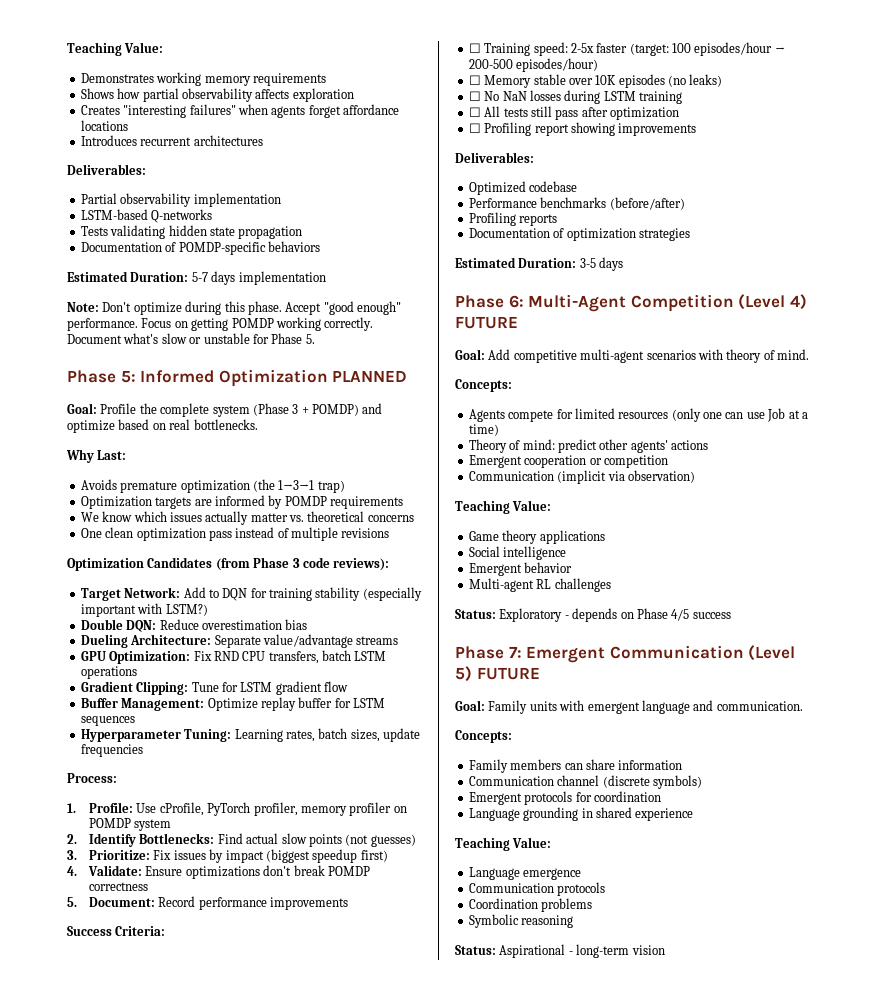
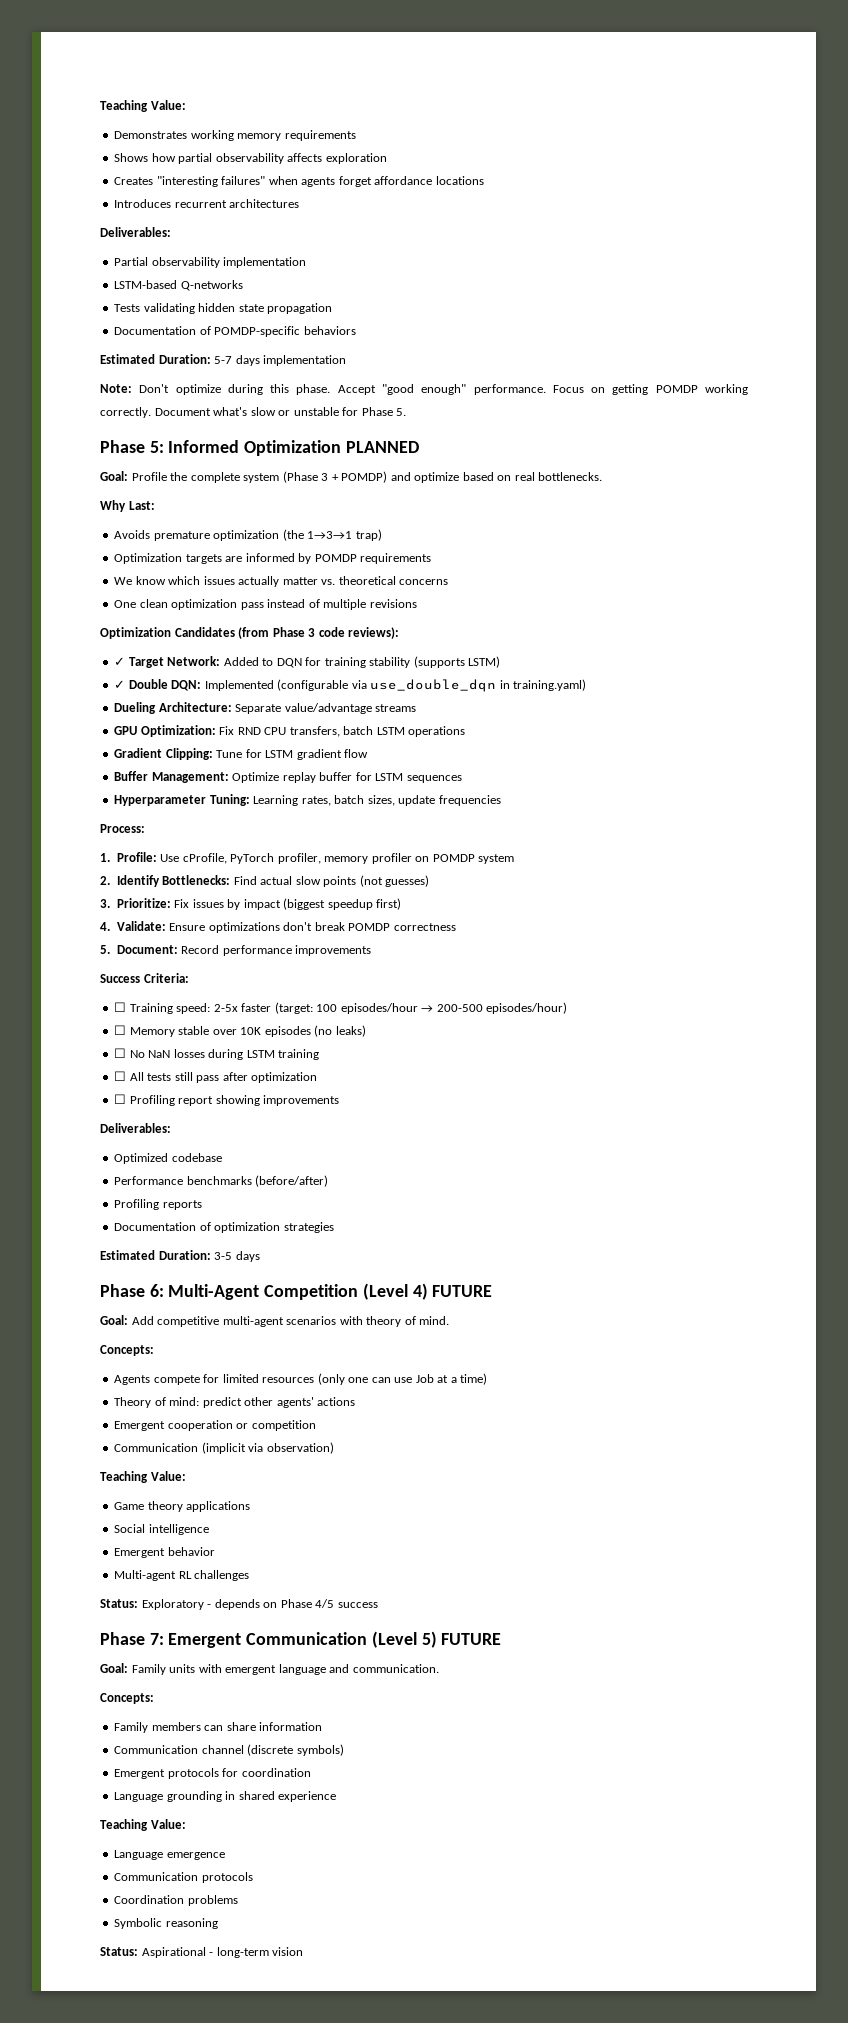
(390, 564) none -> [114,657,126,666] ✓
[183,587,206,598] Add -> [223,657,259,666] Added
[362,587,422,601] [80,603,208,617] [80,619,308,632] (especially important with LSTM?) // Double DQN: Reduce overestimation bias -> [413,656,501,668] [114,679,587,692] (supports LSTM) // ✓ Double DQN: Implemented (configurable via use_double_dqn in training.yaml)

